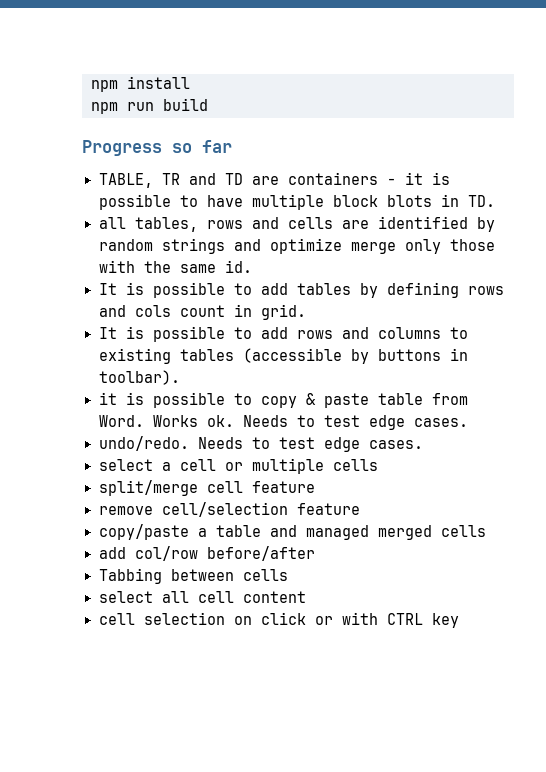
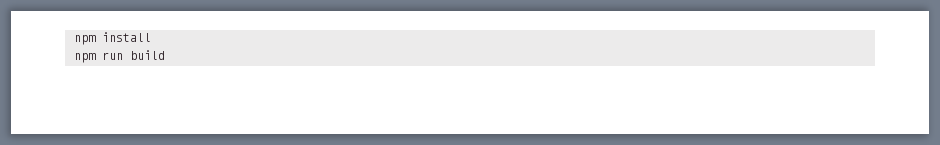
[82,140,232,156] [98,172,450,188] [98,194,495,210] [98,216,495,232] [98,238,495,254] [98,260,252,273] [98,282,504,298] [98,304,306,320] [98,326,468,342] [98,348,468,364] [98,370,180,385] [98,392,468,408] [98,415,468,430] [98,436,423,452] [98,458,378,474] [98,480,315,496] [98,502,360,517] [98,524,486,540] [98,546,315,561] [98,568,288,584] [98,591,306,603] [98,612,459,628] // Progress so far // TABLE, TR and TD are containers - it is possible to have multiple block blots in TD. // all tables, rows and cells are identified by random strings and optimize merge only those with the same id. // It is possible to add tables by defining rows and cols count in grid. // It is possible to add rows and columns to existing tables (accessible by buttons in toolbar). // it is possible to copy & paste table from Word. Works ok. Needs to test edge cases. // undo/redo. Needs to test edge cases. // select a cell or multiple cells // split/merge cell feature // remove cell/selection feature // copy/paste a table and managed merged cells // add col/row before/after // Tabbing between cells // select all cell content // cell selection on click or with CTRL key -> (165, 55) none

